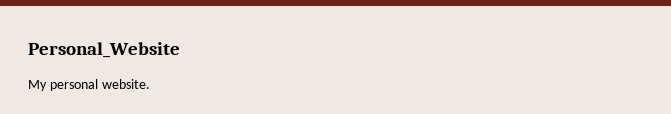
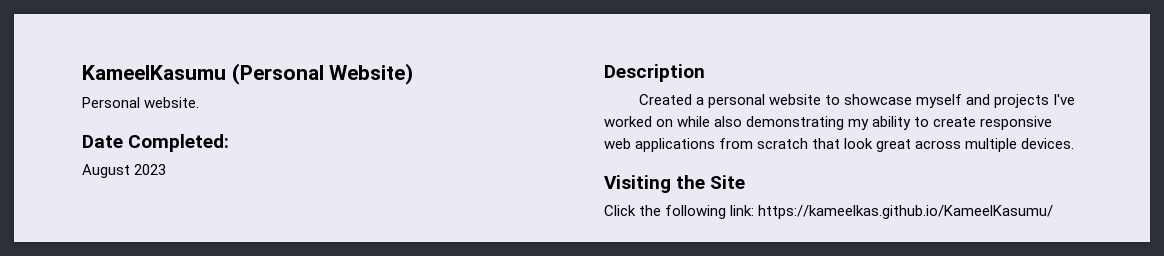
[28,42,180,58] [28,79,150,91] Personal_Website // My personal website. -> [82,63,414,85] [82,97,200,108] [82,134,230,152] [82,164,167,178] [604,64,705,82] [638,94,1076,108] [604,116,1053,130] [604,138,1075,152] [604,175,746,193] [604,205,1054,219] KameelKasumu (Personal Website) // Personal website. // Date Completed: // August 2023 // Description // Created a personal website to showcase myself and projects I've worked on while also demonstrating my ability to create responsive web applications from scratch that look great across multiple devices. // Visiting the Site // Click the following link: https://kameelkas.github.io/KameelKasumu/

